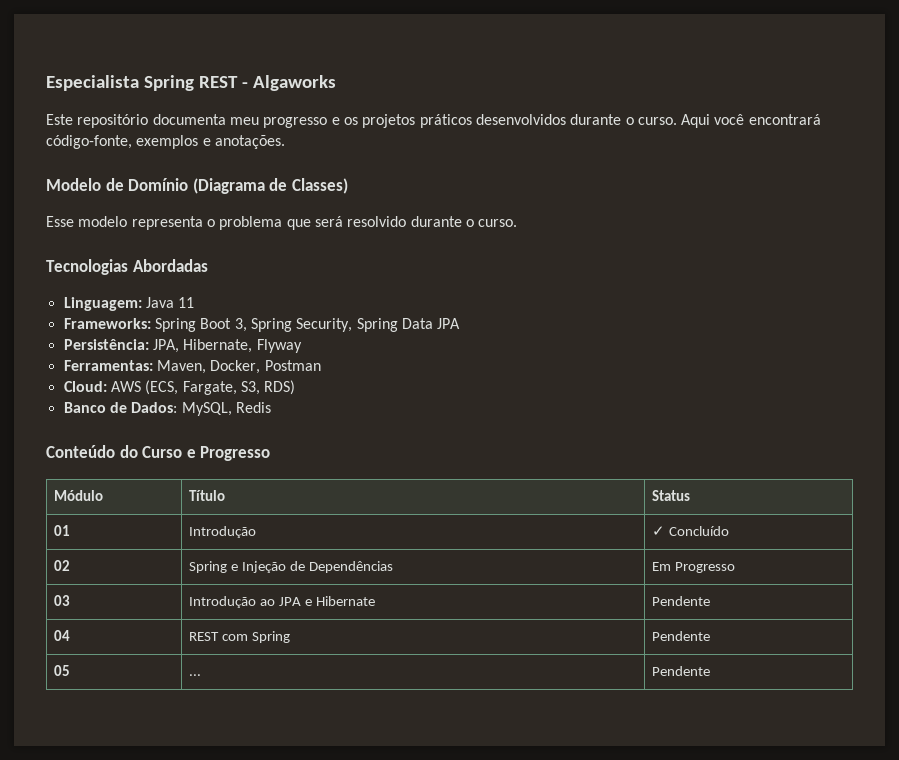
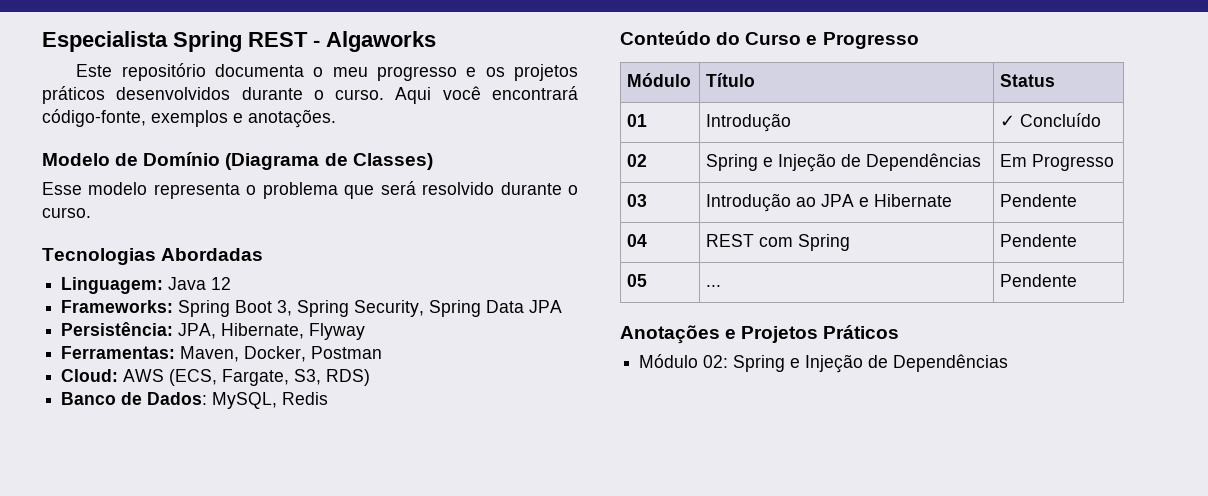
(226, 119) none -> [313,67,324,77] o
[178,297,195,308] 11 -> [211,277,232,290] 12
(710, 671) none -> [620,325,900,344] [639,354,1009,373] // Anotações e Projetos Práticos // Módulo 02: Spring e Injeção de Dependências

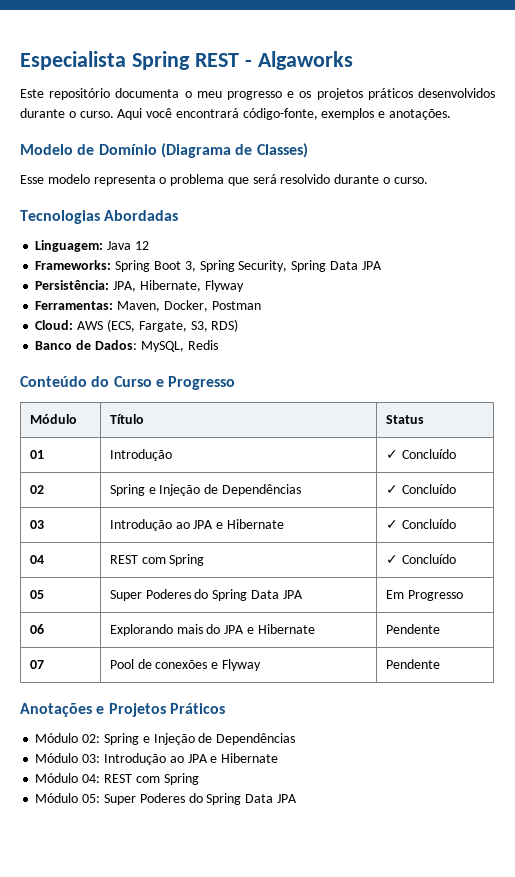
[1000,154,1115,171] Em Progresso -> [385,484,456,494] ✓ Concluído
[1000,194,1078,207] Pendente -> [385,519,456,529] ✓ Concluído
[1000,234,1078,247] Pendente -> [385,554,456,564] ✓ Concluído
[706,285,722,287] ... -> [109,589,303,601] [385,590,463,601] [29,624,44,634] [109,624,315,636] [385,624,440,634] [29,660,44,669] [109,659,261,671] Super Poderes do Spring Data JPA | Em Progresso // 06 | Explorando mais do JPA e Hibernate | Pendente // 07 | Pool de conexões e Flyway
(1009, 363) none -> [35,753,279,765] [35,773,199,785] [35,793,297,805] // Módulo 03: Introdução ao JPA e Hibernate // Módulo 04: REST com Spring // Módulo 05: Super Poderes do Spring Data JPA

